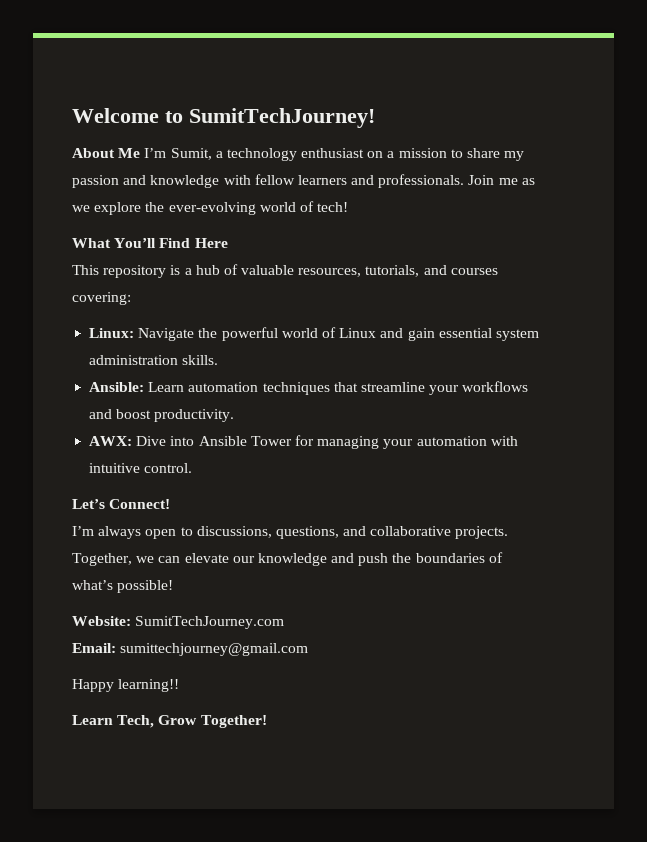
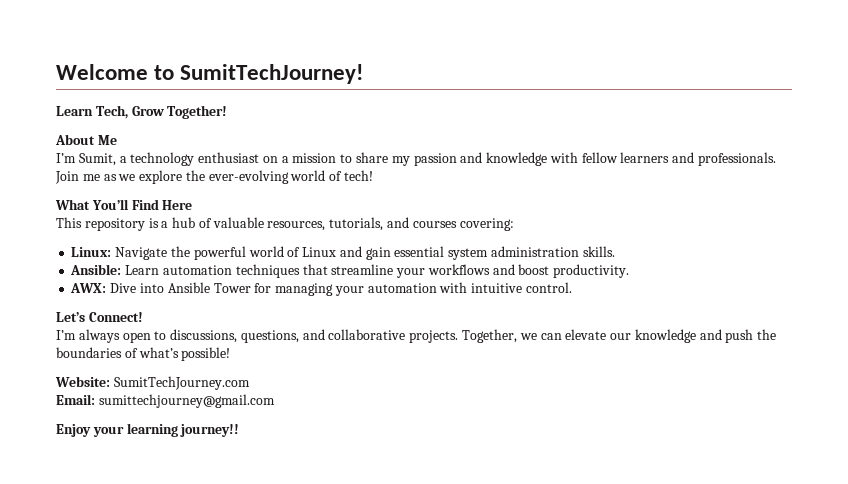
(375, 118) none -> [56,105,228,119] // Learn Tech, Grow Together!
(141, 153) none -> (117, 140) //
[72,679,180,692] [72,715,267,728] Happy learning!! // Learn Tech, Grow Together! -> [56,423,240,437] Enjoy your learning journey!!

